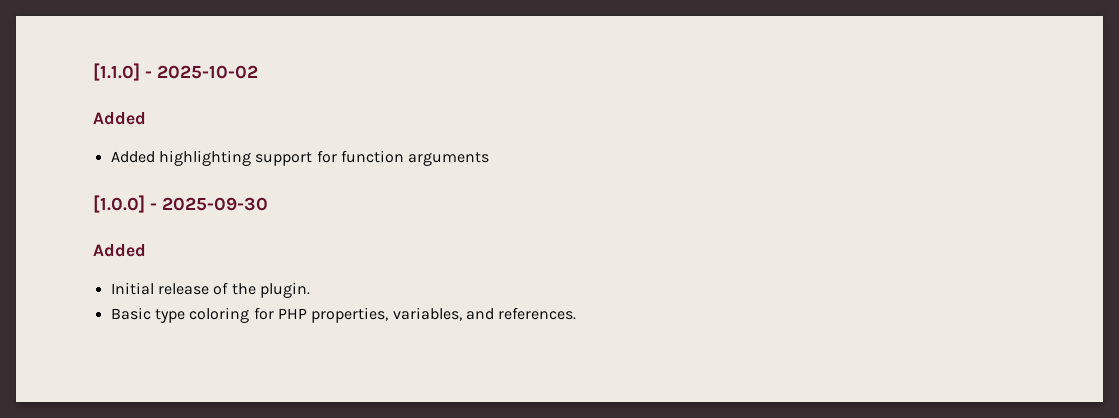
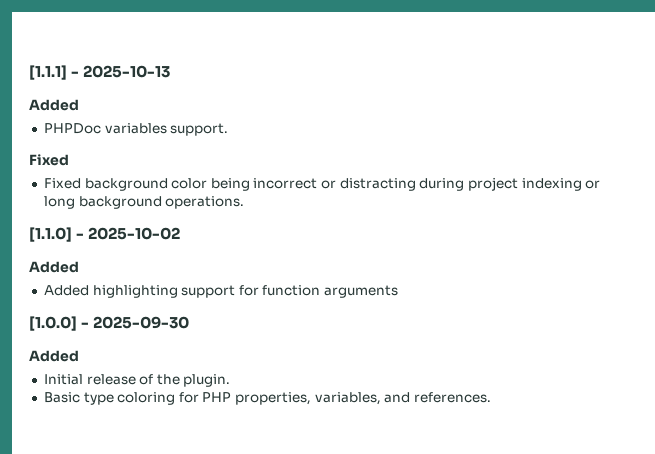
(93, 72) none -> [29,65,171,80] [29,99,79,111] [43,123,229,136] [29,154,69,166] [43,177,601,191] [43,196,245,209] [1.1.1] - 2025-10-13 // Added // PHPDoc variables support. // Fixed // Fixed background color being incorrect or distracting during project indexing or long background operations. //

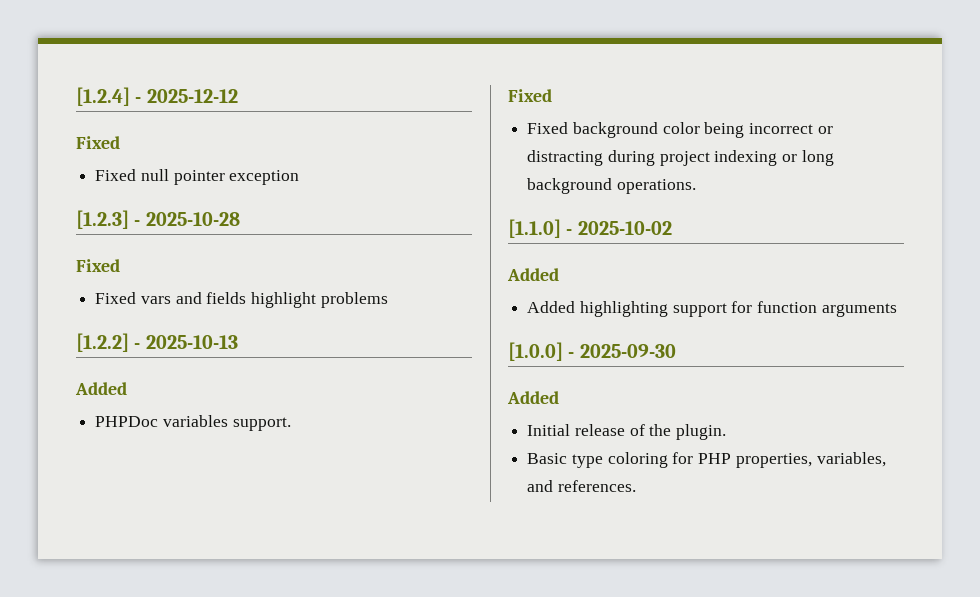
[29,65,67,80] [1.1.1] -> [76,87,238,106] [76,136,120,149] [95,169,300,185] [76,210,240,229] [76,259,120,272] [95,292,388,308] [76,333,129,352] [1.2.4] - 2025-12-12 // Fixed // Fixed null pointer exception // [1.2.3] - 2025-10-28 // Fixed // Fixed vars and fields highlight problems // [1.2.2]

